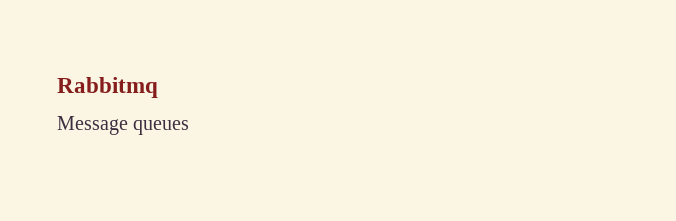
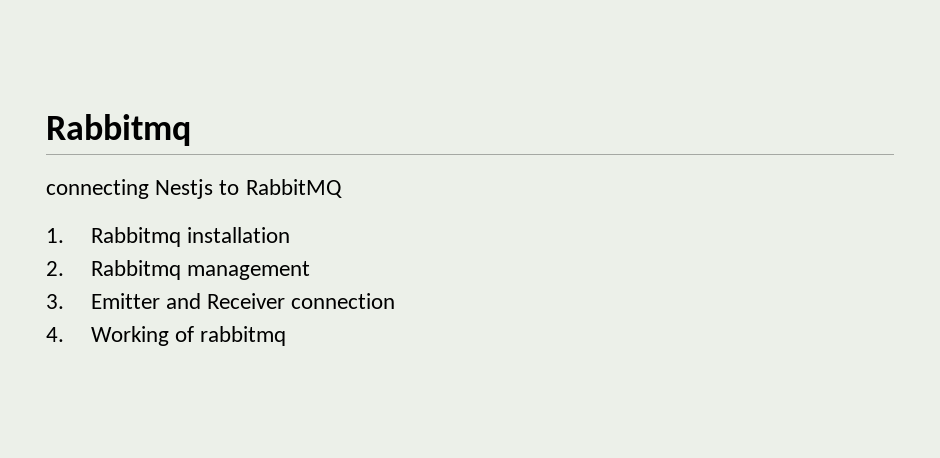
[57,116,190,135] Message queues -> [46,179,342,199] [46,227,290,247] [46,260,310,280] [46,293,396,309] [46,326,287,346] connecting Nestjs to RabbitMQ // 1. Rabbitmq installation // 2. Rabbitmq management // 3. Emitter and Receiver connection // 4. Working of rabbitmq

